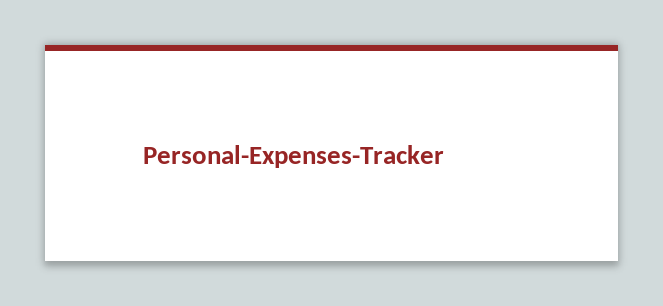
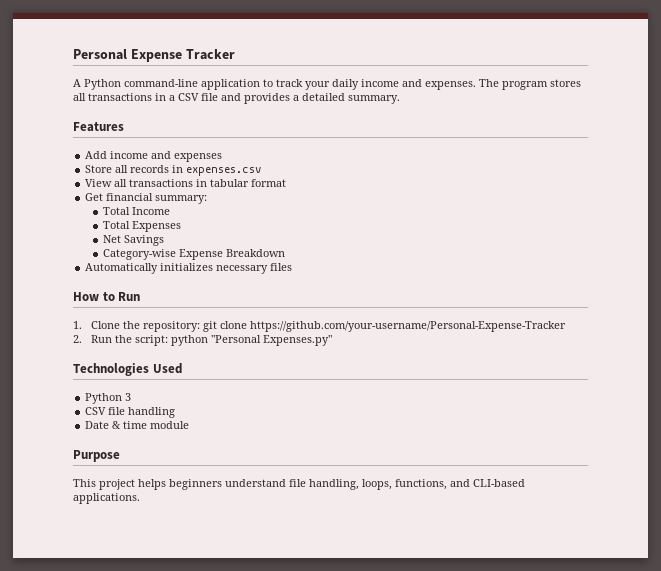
[143,145,444,168] Personal-Expenses-Tracker -> [73,49,235,62] [73,79,581,90] [73,93,400,104] [73,122,124,132] [85,151,223,162] [85,165,262,176] [85,179,287,187] [85,193,208,204] [102,207,170,215] [102,221,181,232] [102,235,164,246] [102,249,285,260] [85,263,293,274] [73,292,141,301] [73,321,566,332] [73,335,332,346] [73,363,182,376] [85,393,132,404] [85,407,176,418] [85,421,190,429] [73,450,120,462] [73,479,525,490] [73,493,140,504] Personal Expense Tracker // A Python command-line application to track your daily income and expenses. The program stores all transactions in a CSV file and provides a detailed summary. // Features // Add income and expenses // Store all records in expenses.csv // View all transactions in tabular format // Get financial summary: // Total Income // Total Expenses // Net Savings // Category-wise Expense Breakdown // Automatically initializes necessary files // How to Run // 1. Clone the repository: git clone https://github.com/your-username/Personal-Expense-Tracker // 2. Run the script: python "Personal Expenses.py" // Technologies Used // Python 3 // CSV file handling // Date & time module // Purpose // This project helps beginners understand file handling, loops, functions, and CLI-based applications.

